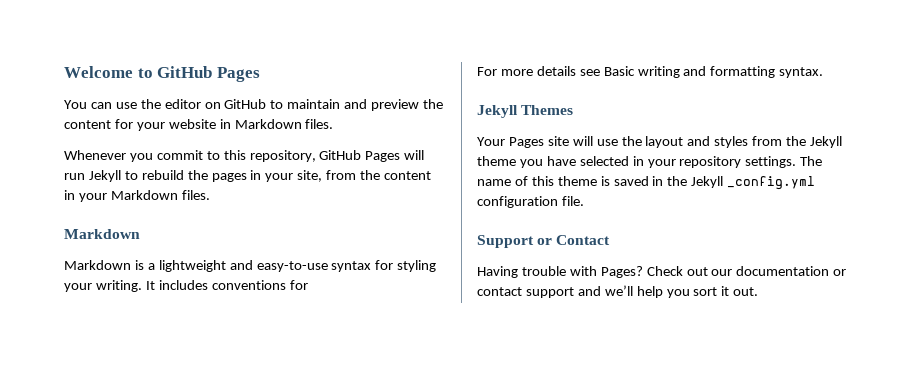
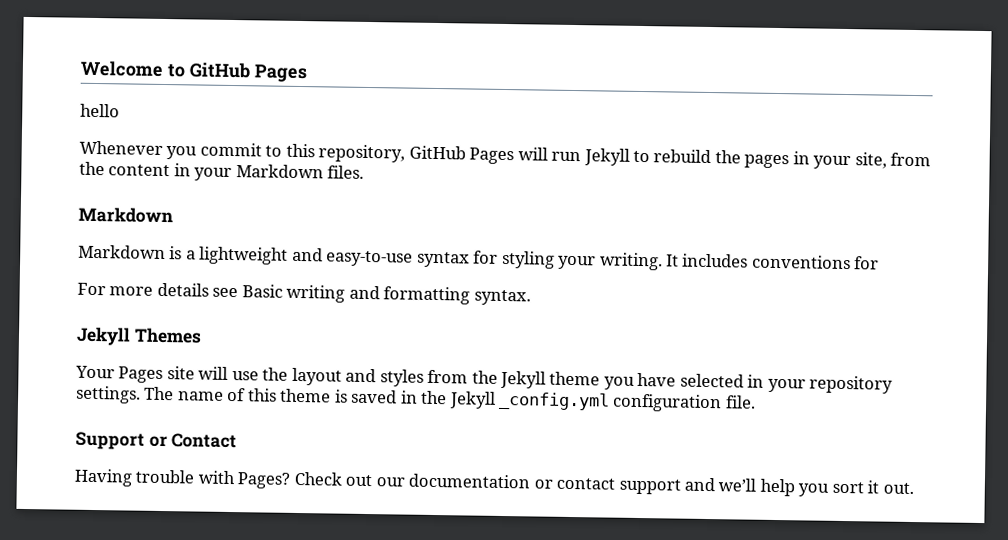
[64,99,444,111] [64,119,334,131] You can use the editor on GitHub to maintain and preview the content for your website in Markdown files. -> [80,103,120,118] hello

